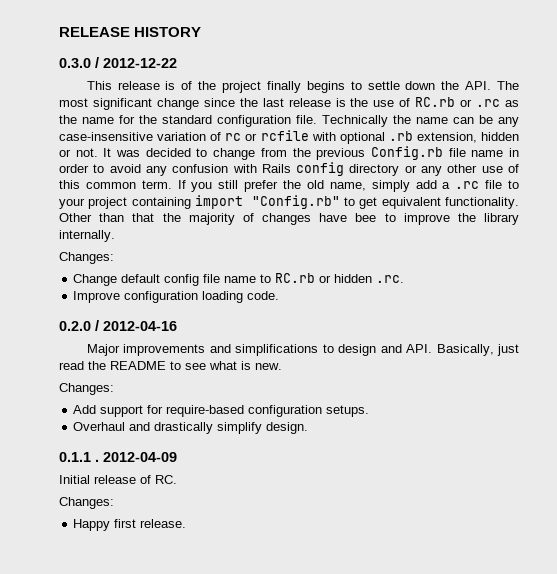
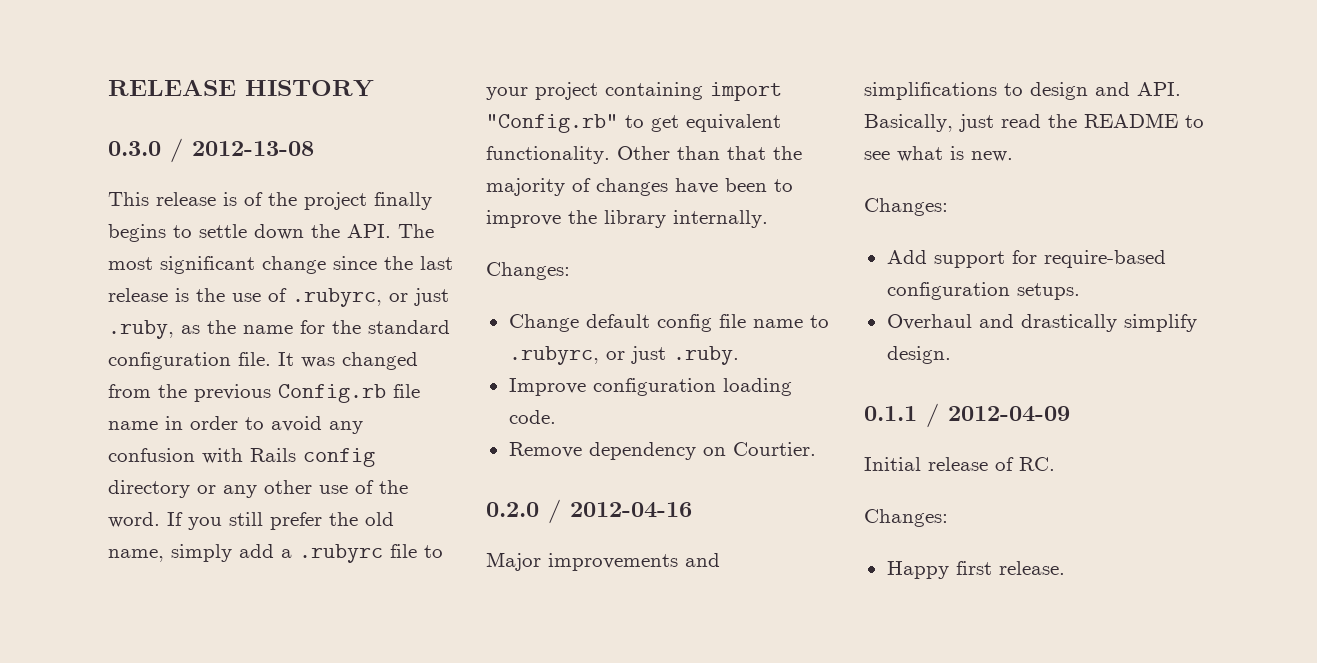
[103,58,177,68] 2012-12-22 -> [192,141,314,156] 2012-13-08
[415,97,501,107] RC.rb or .rc -> [292,288,449,307] [108,320,174,339] .rubyrc, or just .ruby,
[322,115,519,127] [59,130,519,144] [59,148,256,160] Technically the name can be any case-insensitive variation of rc or rcfile with optional .rb extension, hidden or not. It was decided to change -> [278,352,418,370] It was changed
[59,180,172,189] this common term. -> [379,480,408,494] [108,512,160,528] the word.
[455,181,480,189] .rc -> [299,544,383,563] .rubyrc
[355,213,377,222] bee -> [725,178,767,192] been
[275,273,405,283] RC.rb or hidden .rc. -> [508,346,739,365] .rubyrc, or just .ruby.
(280, 295) none -> [508,442,816,460] // Remove dependency on Courtier.
[95,459,99,462] . -> [926,403,939,428] /

